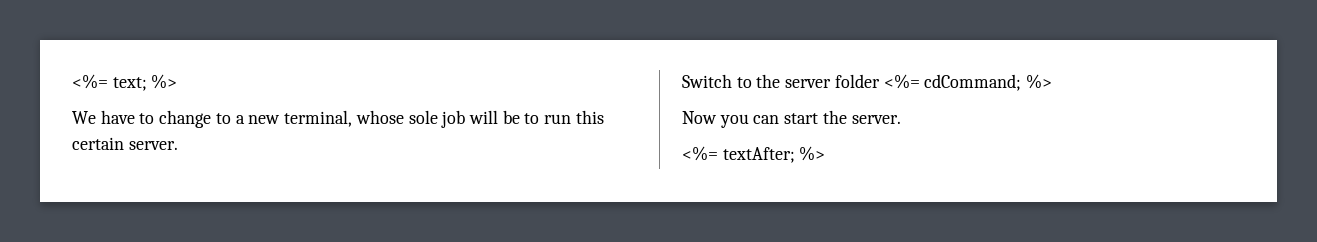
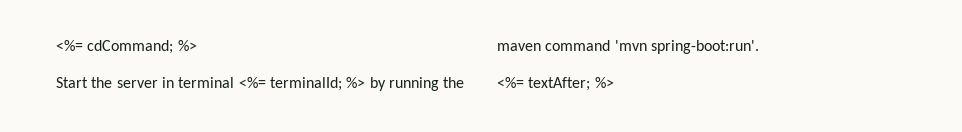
[72,74,178,91] [72,110,604,128] [72,137,178,150] [682,74,1053,91] [682,110,901,128] <%= text; %> // We have to change to a new terminal, whose sole job will be to run this certain server. // Switch to the server folder <%= cdCommand; %> // Now you can start the server. -> [56,40,197,54] [56,77,465,91] [497,40,759,54] <%= cdCommand; %> // Start the server in terminal <%= terminalId; %> by running the maven command 'mvn spring-boot:run'.

